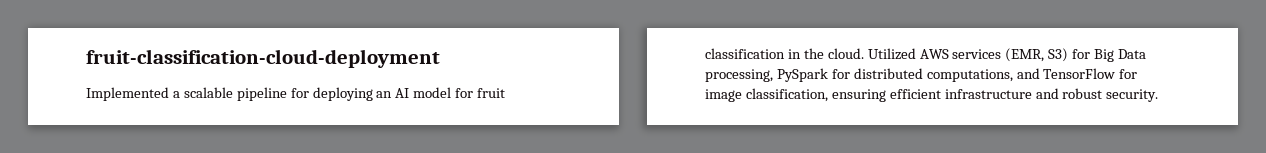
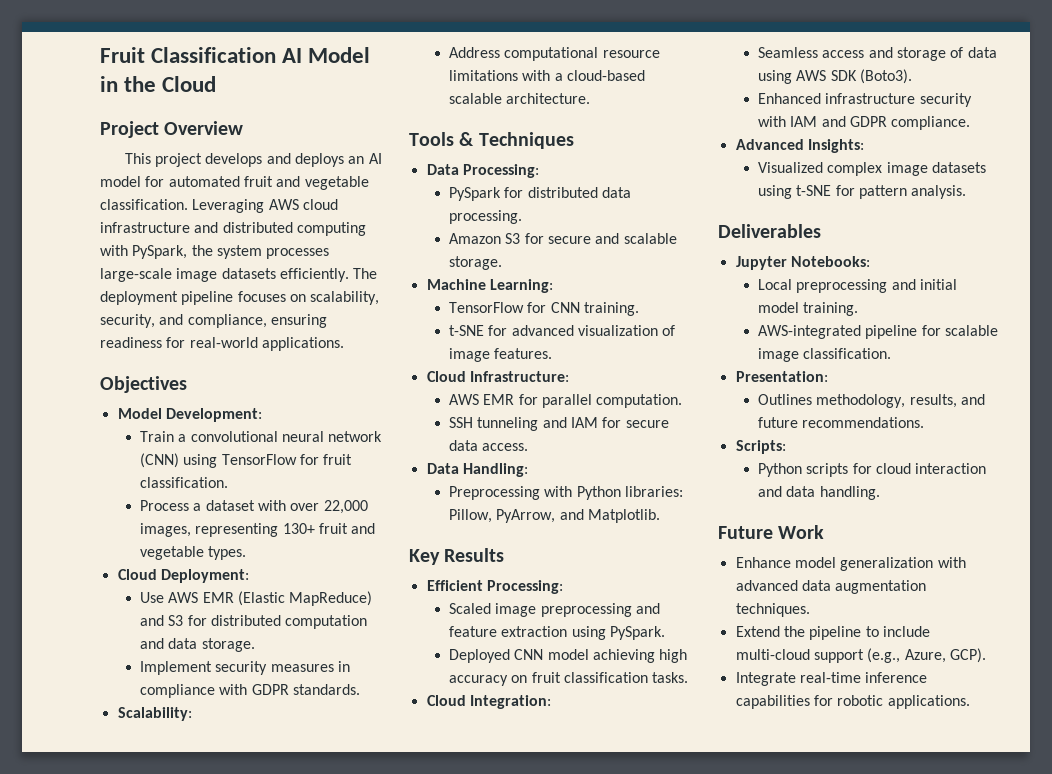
[86,49,440,68] [86,87,506,101] [705,48,1147,62] [705,68,1138,82] [705,88,1159,102] fruit-classification-cloud-deployment // Implemented a scalable pipeline for deploying an AI model for fruit classification in the cloud. Utilized AWS services (EMR, S3) for Big Data processing, PySpark for distributed computations, and TensorFlow for image classification, ensuring efficient infrastructure and robust security. -> [100,47,371,63] [100,76,217,92] [100,121,244,138] [124,153,382,167] [100,176,369,190] [100,199,338,213] [100,222,366,236] [100,245,330,259] [100,268,378,282] [100,291,380,305] [100,314,327,328] [100,337,344,351] [100,376,187,393] [117,408,262,422] [140,431,383,442] [140,453,353,468] [140,477,229,488] [140,500,368,514] [140,523,376,537] [140,546,247,560] [117,569,249,583] [140,591,373,606] [140,615,368,629] [140,638,255,652] [140,661,351,675] [140,684,361,698] [117,707,192,721] [449,47,660,61] [449,70,646,81] [449,93,591,104] [409,132,574,149] [426,164,539,178] [449,187,632,201] [449,210,523,224] [449,233,677,244] [449,256,503,270] [426,279,553,293] [449,302,640,316] [449,325,676,336] [449,348,553,362] [426,371,569,382] [449,394,683,408] [449,417,669,431] [449,440,529,451] [426,463,528,477] [449,486,684,500] [449,509,661,523] [409,548,505,565] [426,580,563,594] [449,603,661,617] [449,626,666,640] [449,649,688,663] [449,672,689,686] [426,695,551,709] [758,47,997,61] [758,69,913,84] [758,93,972,107] [758,116,971,130] [735,139,864,153] [758,162,987,176] [758,185,967,199] [718,224,821,238] [735,256,870,270] [758,279,958,293] [758,302,859,316] [758,325,999,339] [758,348,892,362] [735,371,828,382] [758,394,986,408] [758,417,925,428] [735,440,786,454] [758,463,987,477] [758,486,880,500] [718,525,825,539] [735,557,966,571] [735,580,927,594] [735,603,810,617] [735,626,930,640] [735,648,986,663] [735,672,928,686] [735,695,970,709] Fruit Classification AI Model in the Cloud // Project Overview // This project develops and deploys an AI model for automated fruit and vegetable classification. Leveraging AWS cloud infrastructure and distributed computing with PySpark, the system processes large-scale image datasets efficiently. The deployment pipeline focuses on scalability, security, and compliance, ensuring readiness for real-world applications. // Objectives // Model Development: // Train a convolutional neural network (CNN) using TensorFlow for fruit classification. // Process a dataset with over 22,000 images, representing 130+ fruit and vegetable types. // Cloud Deployment: // Use AWS EMR (Elastic MapReduce) and S3 for distributed computation and data storage. // Implement security measures in compliance with GDPR standards. // Scalability: // Address computational resource limitations with a cloud-based scalable architecture. // Tools & Techniques // Data Processing: // PySpark for distributed data processing. // Amazon S3 for secure and scalable storage. // Machine Learning: // TensorFlow for CNN training. // t-SNE for advanced visualization of image features. // Cloud Infrastructure: // AWS EMR for parallel computation. // SSH tunneling and IAM for secure data access. // Data Handling: // Preprocessing with Python libraries: Pillow, PyArrow, and Matplotlib. // Key Results // Efficient Processing: // Scaled image preprocessing and feature extraction using PySpark. // Deployed CNN model achieving high accuracy on fruit classification tasks. // Cloud Integration: // Seamless access and storage of data using AWS SDK (Boto3). // Enhanced infrastructure security with IAM and GDPR compliance. // Advanced Insights: // Visualized complex image datasets using t-SNE for pattern analysis. // Deliverables // Jupyter Notebooks: // Local preprocessing and initial model training. // AWS-integrated pipeline for scalable image classification. // Presentation: // Outlines methodology, results, and future recommendations. // Scripts: // Python scripts for cloud interaction and data handling. // Future Work // Enhance model generalization with advanced data augmentation techniques. // Extend the pipeline to include multi-cloud support (e.g., Azure, GCP). // Integrate real-time inference capabilities for robotic applications.

